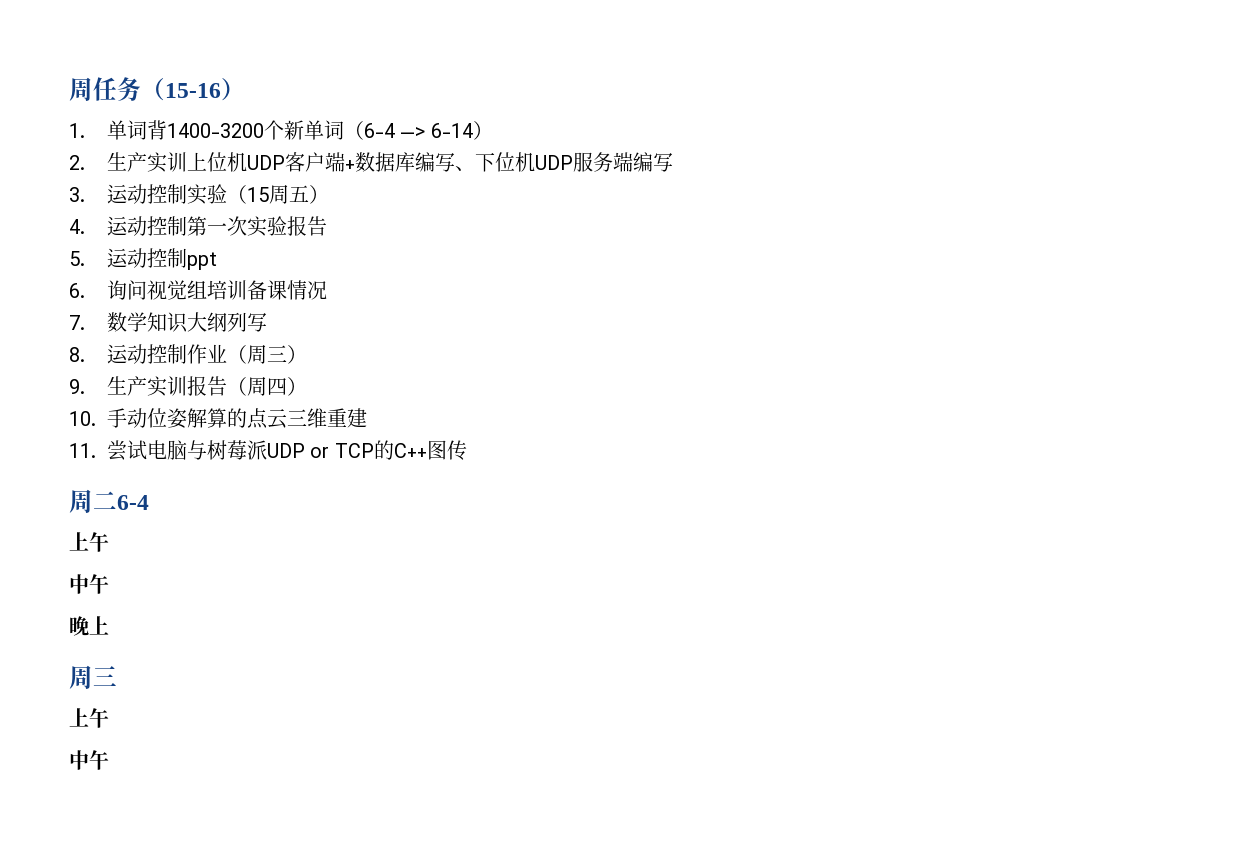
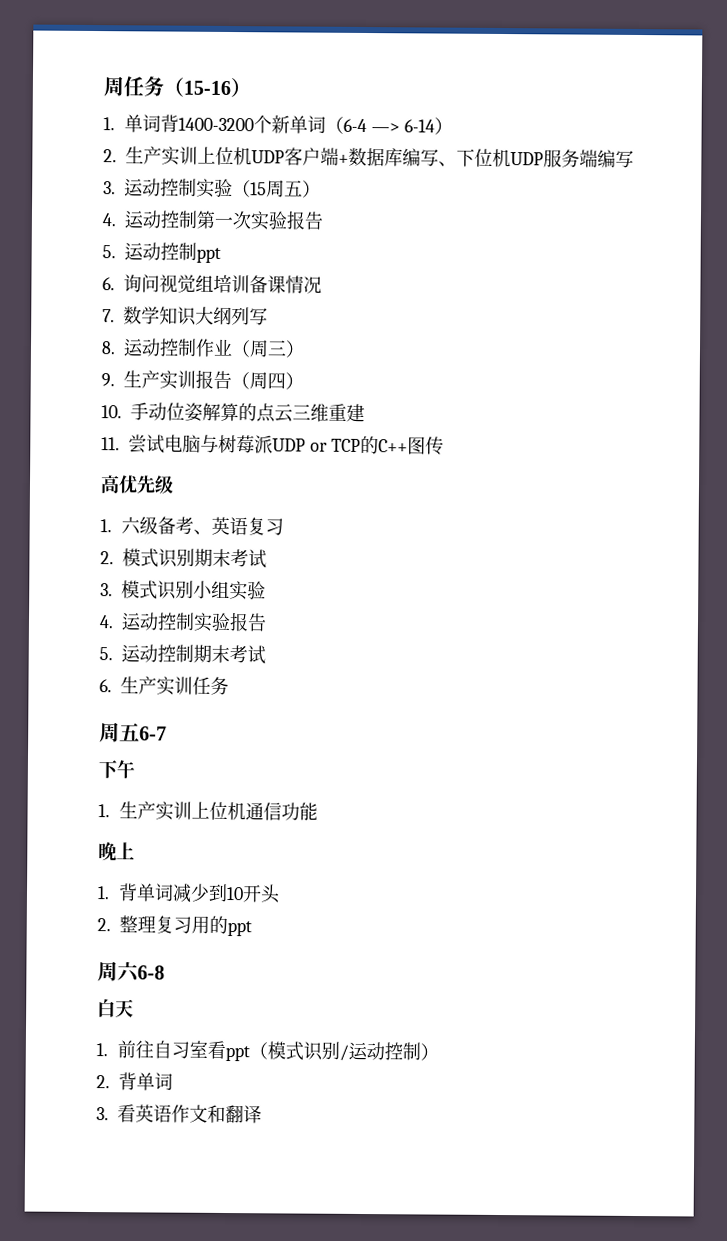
[69,489,149,513] [69,532,109,552] [69,574,109,594] [69,616,109,636] [69,665,117,689] [69,708,109,728] [69,750,109,770] // 周二6-4 // 上午 // 中午 // 晚上 // 周三 // 上午 // 中午 -> [100,475,174,494] [100,516,285,536] [100,548,267,569] [100,580,267,601] [99,612,267,632] [99,644,266,665] [99,676,230,696] [99,722,167,743] [98,760,135,779] [98,801,319,821] [98,842,135,862] [97,883,282,904] [97,915,252,937] [97,961,165,983] [97,999,134,1018] [96,1040,440,1062] [96,1072,173,1091] [96,1104,263,1124] // 高优先级 // 1.六级备考、英语复习 // 2.模式识别期末考试 // 3.模式识别小组实验 // 4.运动控制实验报告 // 5.运动控制期末考试 // 6.生产实训任务 // 周五6-7 // 下午 // 1.生产实训上位机通信功能 // 晚上 // 1.背单词减少到10开头 // 2.整理复习用的ppt // 周六6-8 // 白天 // 1.前往自习室看ppt（模式识别/运动控制） // 2.背单词 // 3.看英语作文和翻译

